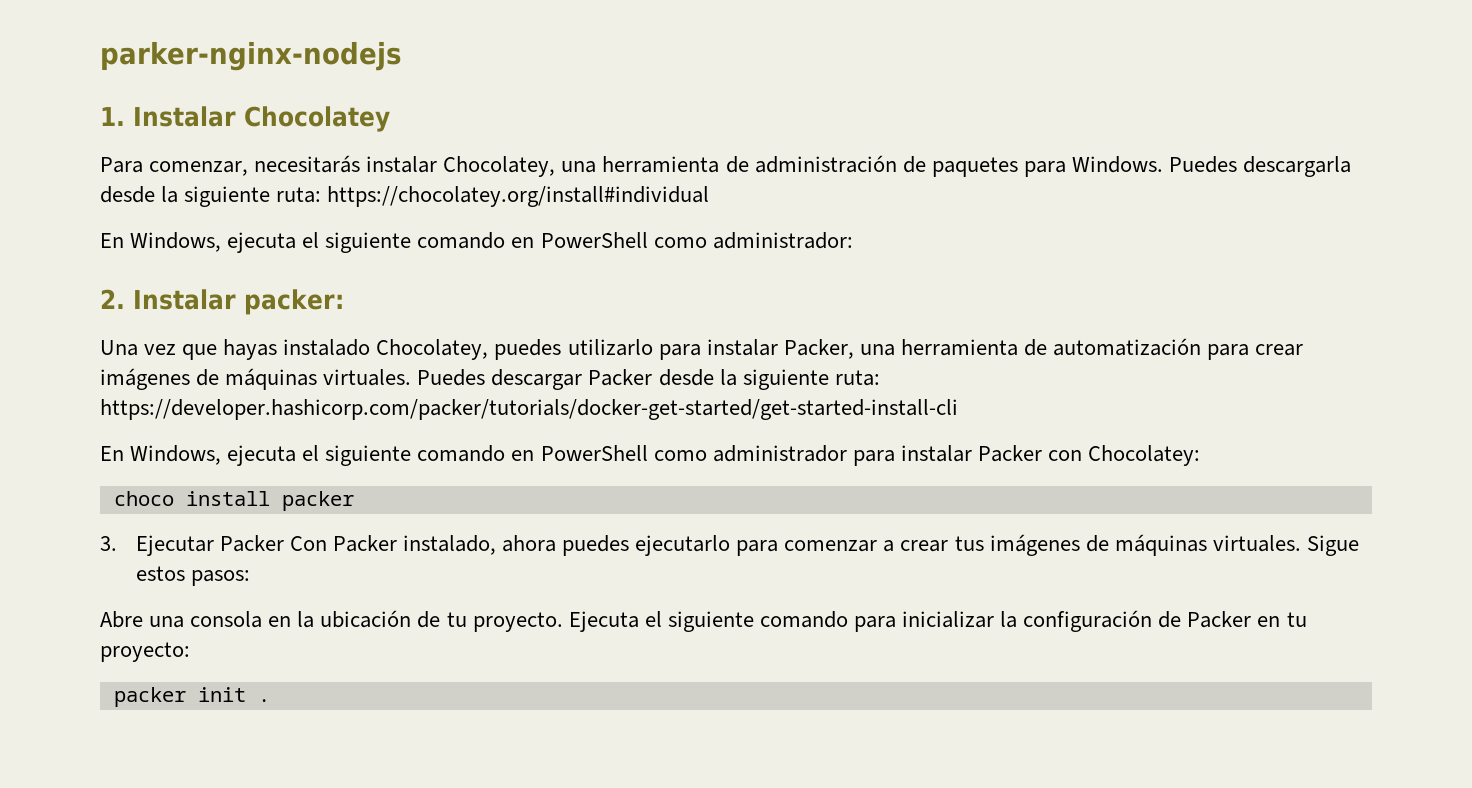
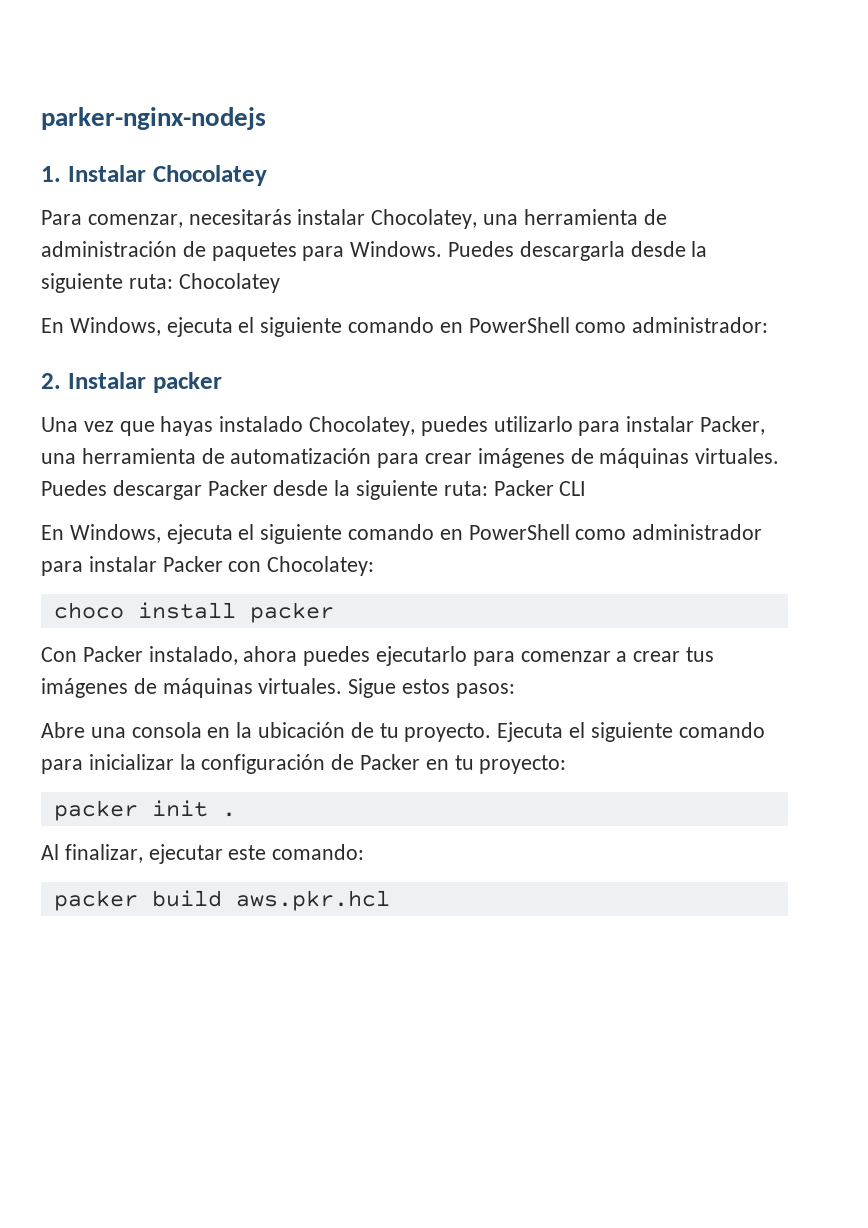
[327,186,710,207] https://chocolatey.org/install#individual -> [178,273,280,293] Chocolatey
[244,289,344,315] packer: -> [152,372,222,393] packer
[100,399,958,420] https://developer.hashicorp.com/packer/tutorials/docker-get-started/get-started-install-cli -> [493,480,587,496] Packer CLI
[100,535,284,556] 3. Ejecutar Packer -> (334, 612) none
(270, 700) none -> [41,844,365,864] [53,890,390,911] // Al finalizar, ejecutar este comando: // packer build aws.pkr.hcl

